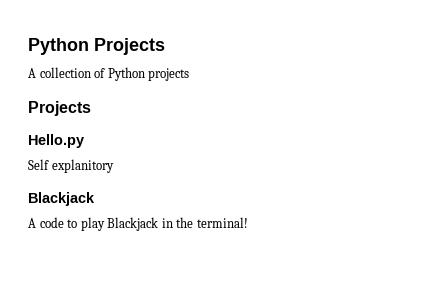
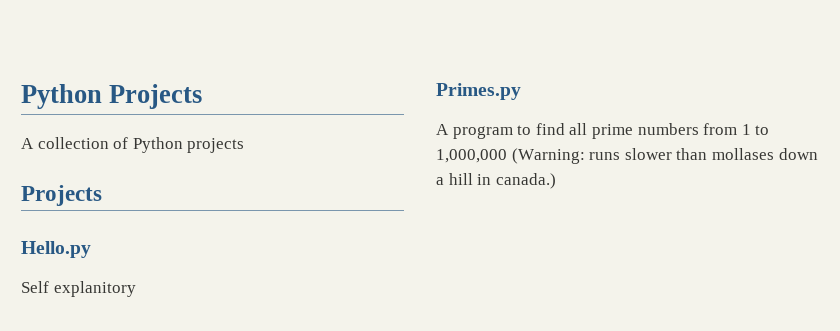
[28,192,95,206] [28,217,248,231] Blackjack // A code to play Blackjack in the terminal! -> [436,83,521,100] [436,123,770,139] [436,148,818,164] [436,173,556,189] Primes.py // A program to find all prime numbers from 1 to 1,000,000 (Warning: runs slower than mollases down a hill in canada.)

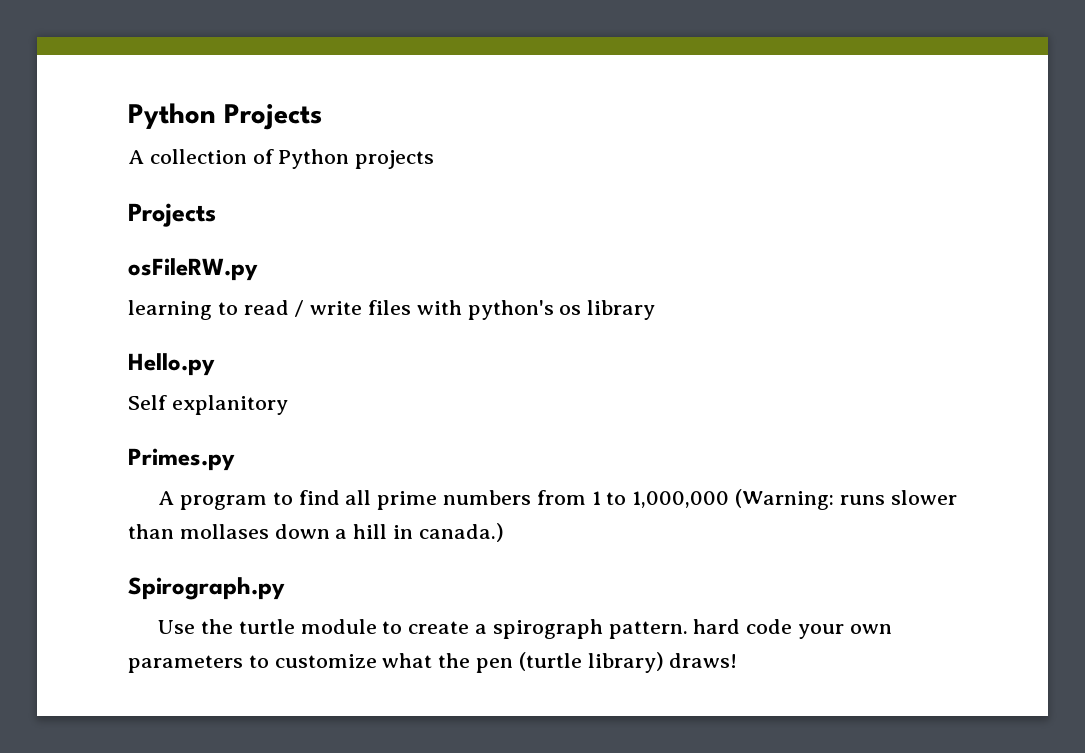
(102, 195) none -> [128,258,258,281] [128,300,656,320] // osFileRW.py // learning to read / write files with python's os library
(556, 181) none -> [128,577,285,600] [158,619,892,639] [128,652,738,673] // Spirograph.py // Use the turtle module to create a spirograph pattern. hard code your own parameters to customize what the pen (turtle library) draws!

